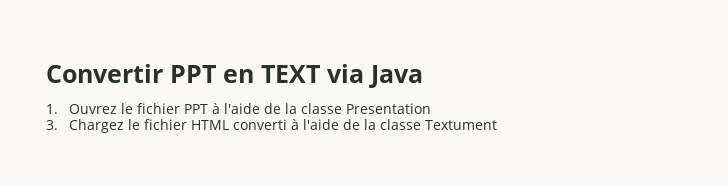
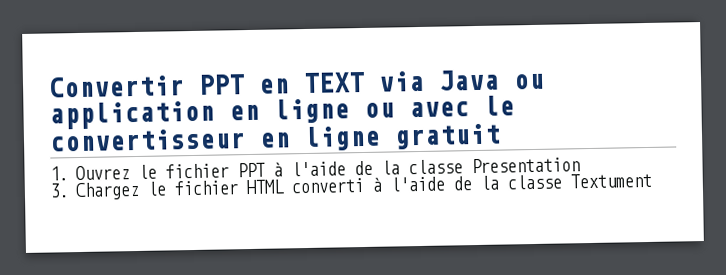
(423, 76) none -> [513,73,545,90] [49,95,515,130] [49,123,501,152] ou application en ligne ou avec le convertisseur en ligne gratuit

